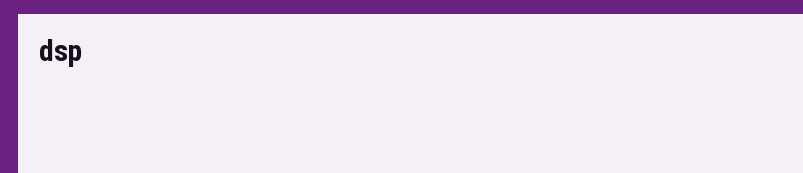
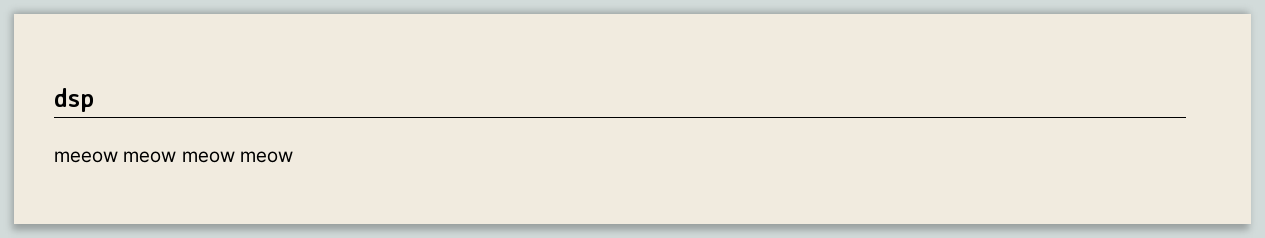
(82, 53) none -> [54,151,293,163] // meeow meow meow meow

